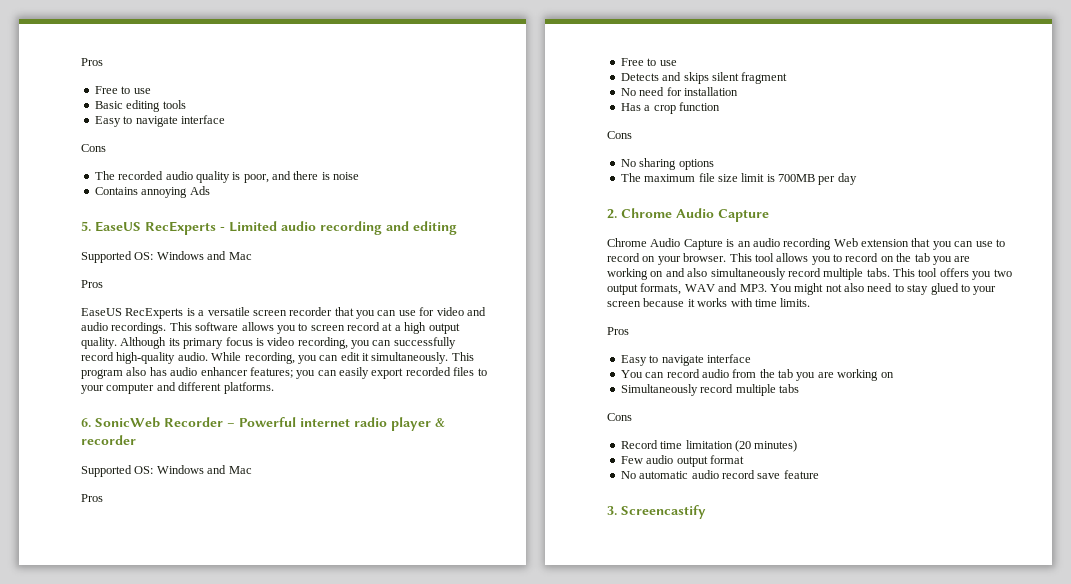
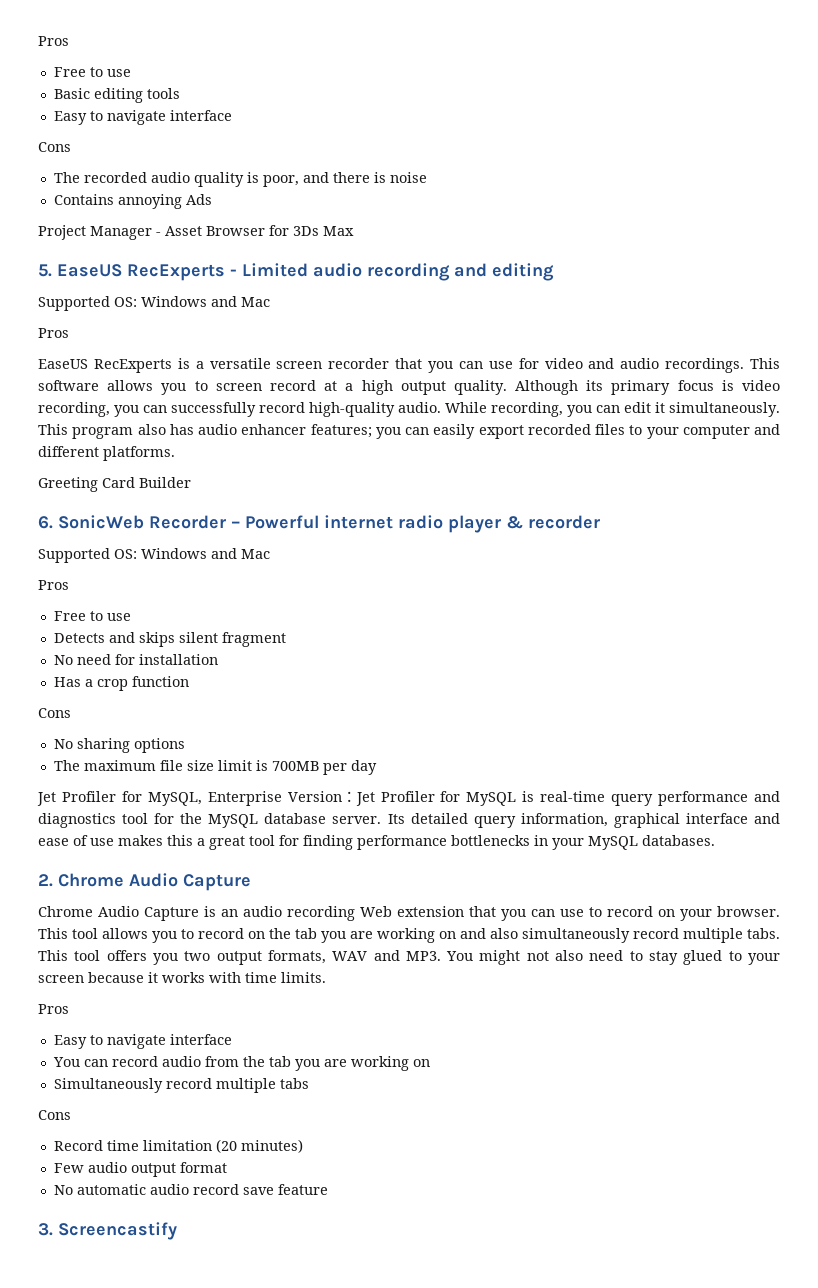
(210, 190) none -> [38,225,354,240] // Project Manager - Asset Browser for 3Ds Max
(274, 388) none -> [38,477,191,492] // Greeting Card Builder
(857, 179) none -> [37,791,780,806] [38,813,781,828] [38,835,715,850] // Jet Profiler for MySQL, Enterprise Version：Jet Profiler for MySQL is real-time query performance and diagnostics tool for the MySQL database server. Its detailed query information, graphical interface and ease of use makes this a great tool for finding performance bottlenecks in your MySQL databases.

